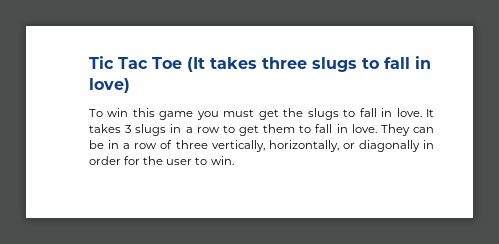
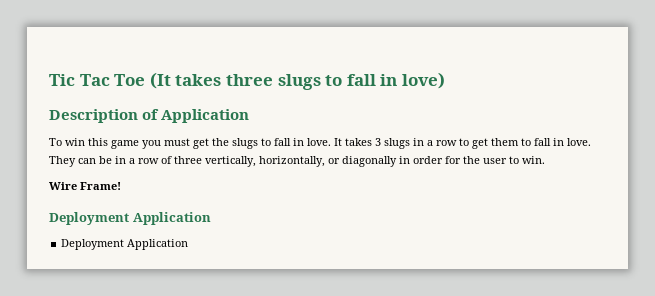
(130, 85) none -> [49,109,250,123] // Description of Application
(234, 160) none -> [49,182,121,190] [49,212,211,225] [61,239,189,250] // Wire Frame! // Deployment Application // Deployment Application

